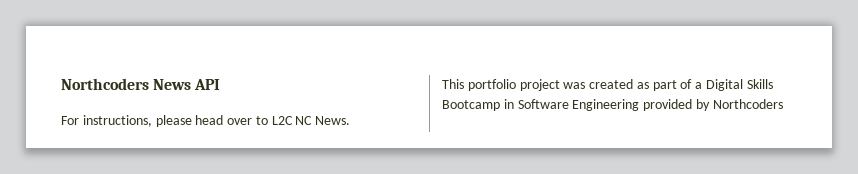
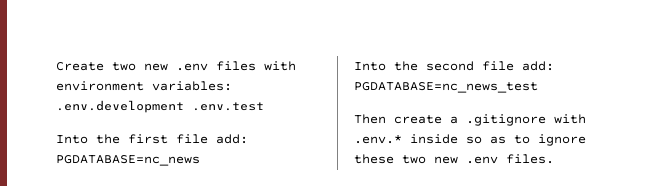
[61,78,221,90] [61,115,351,127] [442,79,773,91] [442,99,783,111] Northcoders News API // For instructions, please head over to L2C NC News. // This portfolio project was created as part of a Digital Skills Bootcamp in Software Engineering provided by Northcoders -> [56,61,296,71] [56,81,232,91] [56,100,264,113] [56,134,248,144] [56,155,200,166] [354,61,554,71] [354,82,538,93] [354,114,586,126] [354,134,586,146] [354,154,554,164] Create two new .env files with environment variables: .env.development .env.test // Into the first file add: PGDATABASE=nc_news // Into the second file add: PGDATABASE=nc_news_test // Then create a .gitignore with .env.* inside so as to ignore these two new .env files.

